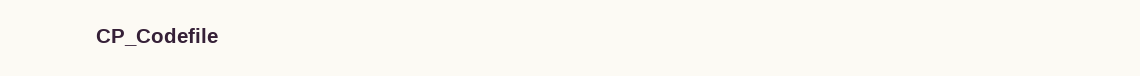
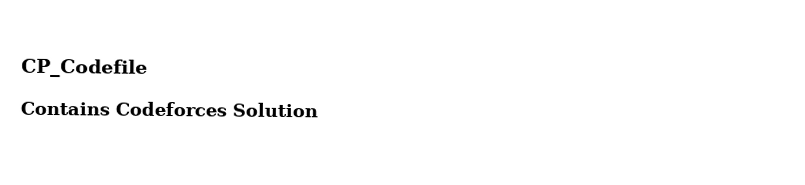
(218, 37) none -> [20,101,318,118] // Contains Codeforces Solution

